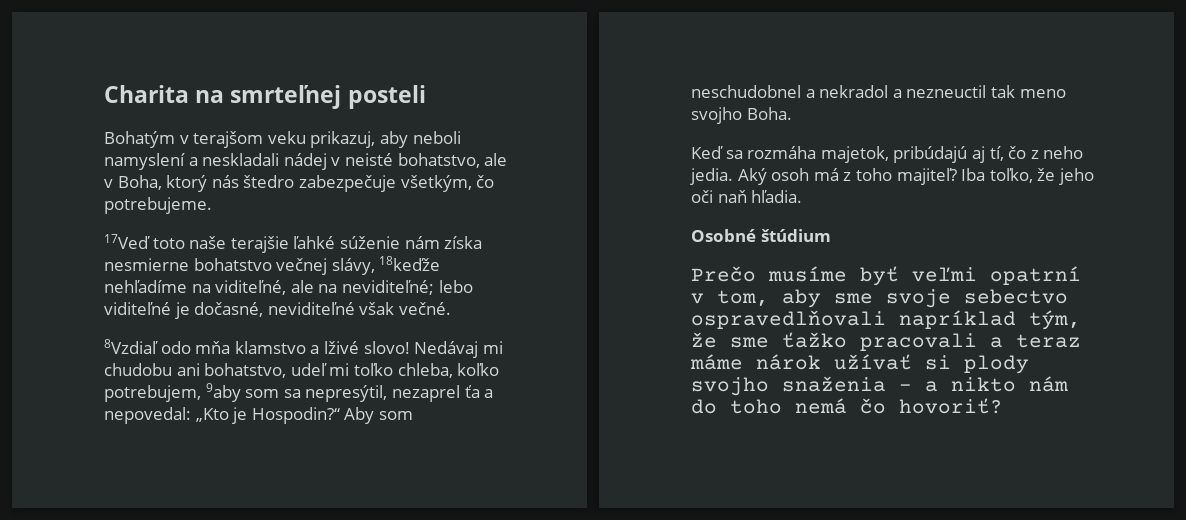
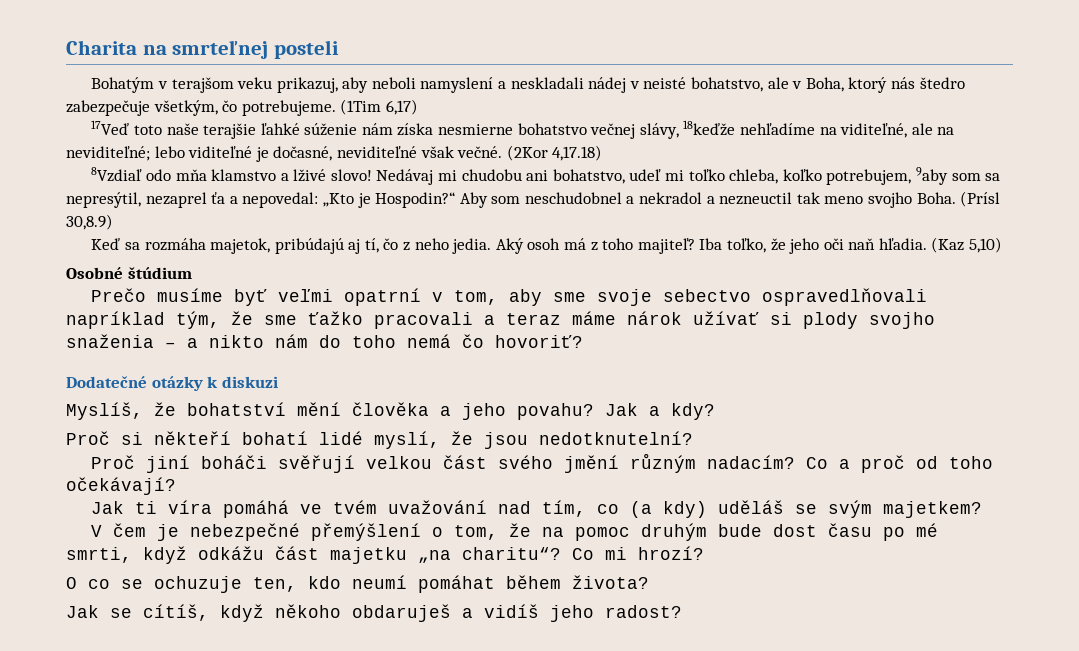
(212, 205) none -> [340,99,418,115] (1Tim 6,17)
(451, 308) none -> [506,145,603,161] (2Kor 4,17.18)
(792, 113) none -> [960,191,1001,207] [66,214,113,230] (Prísl 30,8.9)
(803, 196) none -> [931,237,1003,253] (Kaz 5,10)
(1003, 406) none -> [66,376,278,391] [66,402,715,420] [66,431,693,449] [91,453,994,473] [66,477,176,495] [91,500,983,518] [91,523,939,541] [66,546,704,564] [66,575,649,593] [66,604,682,622] // Dodatečné otázky k diskuzi // Myslíš, že bohatství mění člověka a jeho povahu? Jak a kdy? // Proč si někteří bohatí lidé myslí, že jsou nedotknutelní? // Proč jiní boháči svěřují velkou část svého jmění různým nadacím? Co a proč od toho očekávají? // Jak ti víra pomáhá ve tvém uvažování nad tím, co (a kdy) uděláš se svým majetkem? // V čem je nebezpečné přemýšlení o tom, že na pomoc druhým bude dost času po mé smrti, když odkážu část majetku „na charitu“? Co mi hrozí? // O co se ochuzuje ten, kdo neumí pomáhat během života? // Jak se cítíš, když někoho obdaruješ a vidíš jeho radost?

